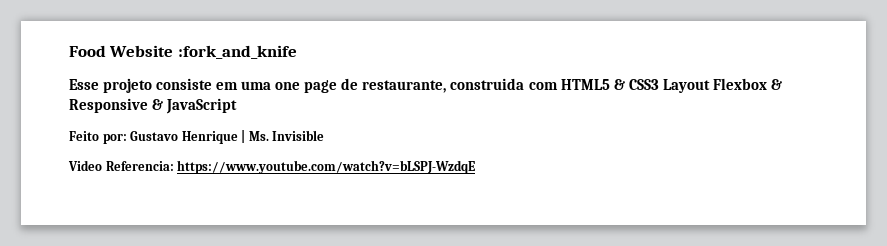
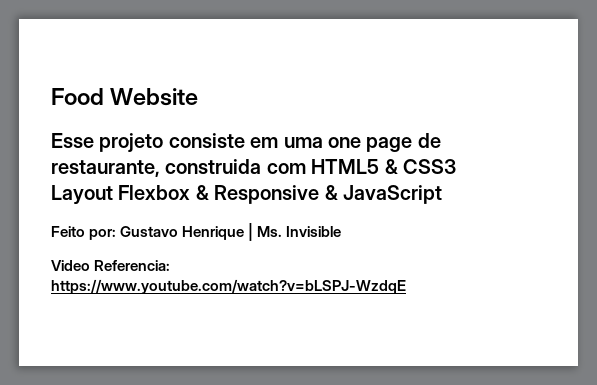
[177,45,297,59] :fork_and_knife -> (199, 97) none

